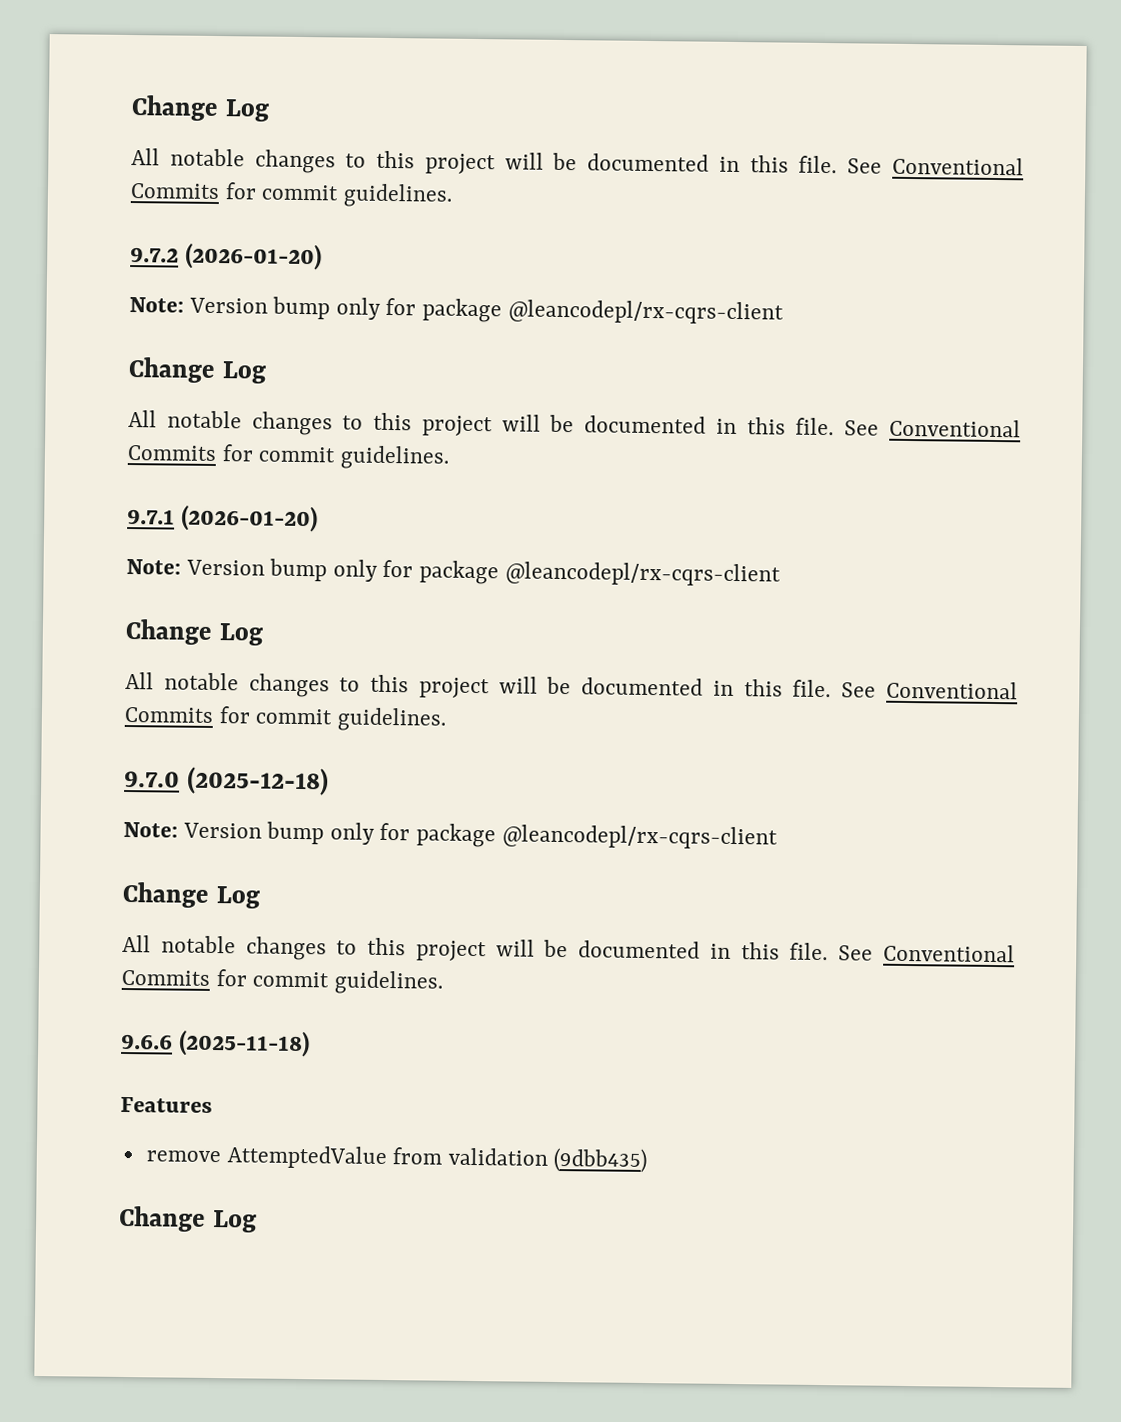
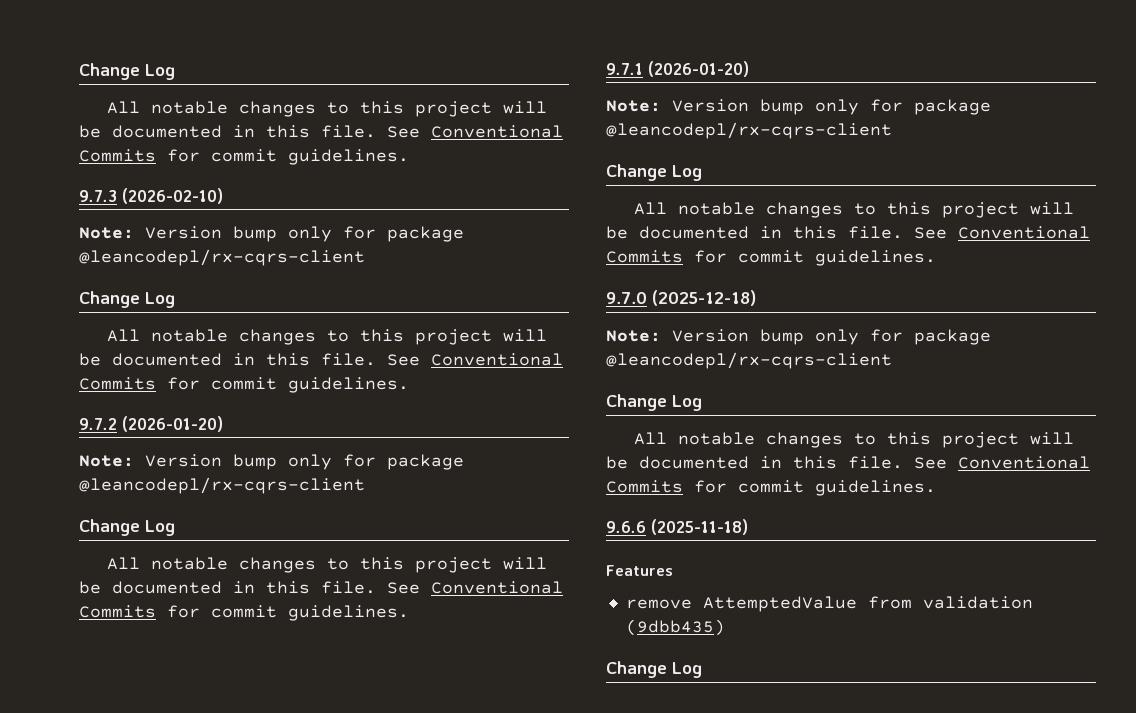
(453, 195) none -> [79,188,223,204] [79,226,464,242] [79,249,365,266] [79,291,175,308] [107,329,548,345] [79,353,563,366] [79,377,409,393] // 9.7.3 (2026-02-10) // Note: Version bump only for package @leancodepl/rx-cqrs-client // Change Log // All notable changes to this project will be documented in this file. See Conventional Commits for commit guidelines.

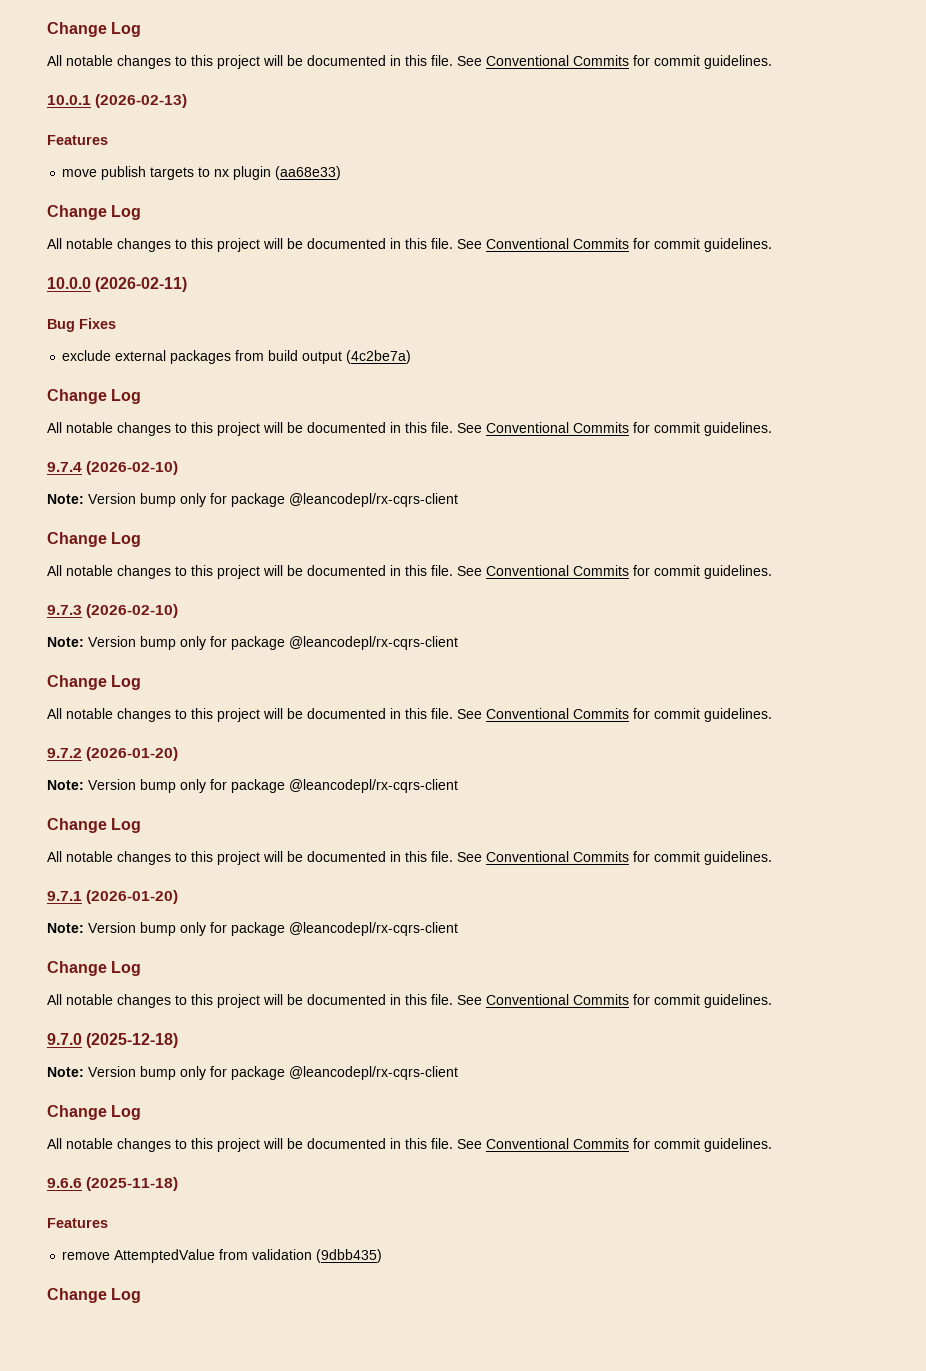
(409, 157) none -> [47,94,188,108] [47,135,108,145] [62,166,342,180] [47,205,142,220] [47,238,772,252] [47,277,188,292] [47,318,116,332] [62,350,412,364] [47,389,142,404] [47,422,772,436] [47,461,179,475] [47,493,458,507] [47,532,142,547] [47,565,772,579] // 10.0.1 (2026-02-13) // Features // move publish targets to nx plugin (aa68e33) // Change Log // All notable changes to this project will be documented in this file. See Conventional Commits for commit guidelines. // 10.0.0 (2026-02-11) // Bug Fixes // exclude external packages from build output (4c2be7a) // Change Log // All notable changes to this project will be documented in this file. See Conventional Commits for commit guidelines. // 9.7.4 (2026-02-10) // Note: Version bump only for package @leancodepl/rx-cqrs-client // Change Log // All notable changes to this project will be documented in this file. See Conventional Commits for commit guidelines.

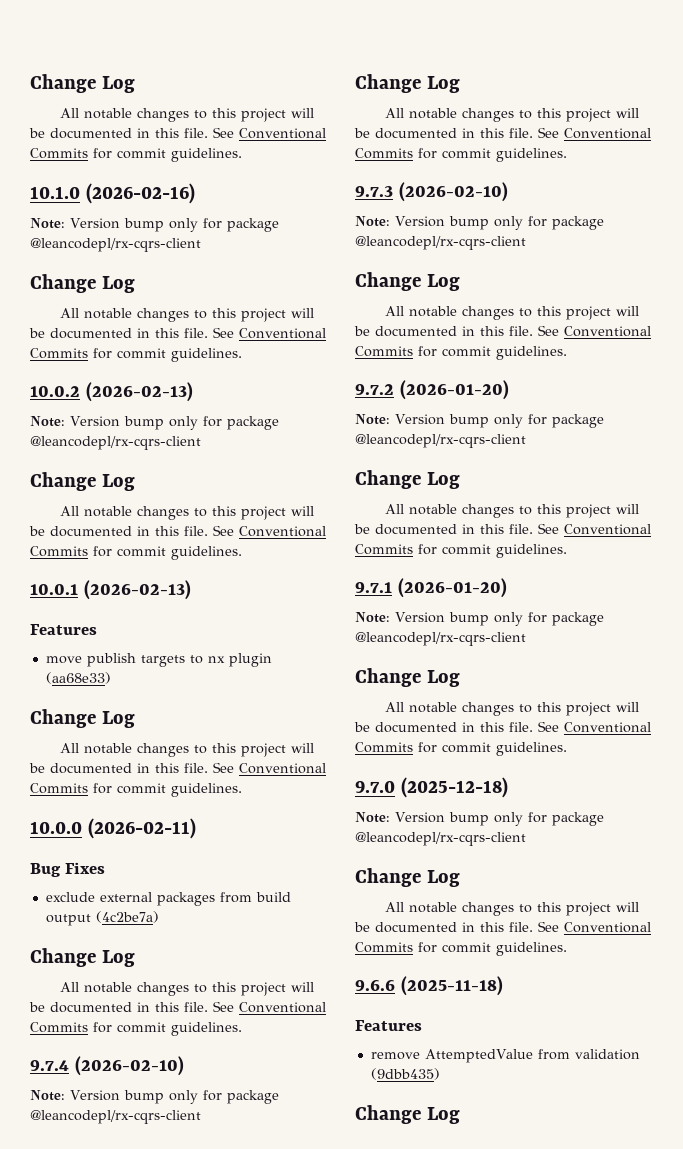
(772, 62) none -> [30,183,195,204] [30,218,279,232] [30,238,201,252] [30,274,135,293] [59,308,314,322] [29,327,326,339] [30,348,242,362] [30,382,193,402] [30,416,279,430] [30,436,201,450] [30,472,135,491] [59,506,314,520] [29,525,326,537] [30,546,242,560] // 10.1.0 (2026-02-16) // Note: Version bump only for package @leancodepl/rx-cqrs-client // Change Log // All notable changes to this project will be documented in this file. See Conventional Commits for commit guidelines. // 10.0.2 (2026-02-13) // Note: Version bump only for package @leancodepl/rx-cqrs-client // Change Log // All notable changes to this project will be documented in this file. See Conventional Commits for commit guidelines.

